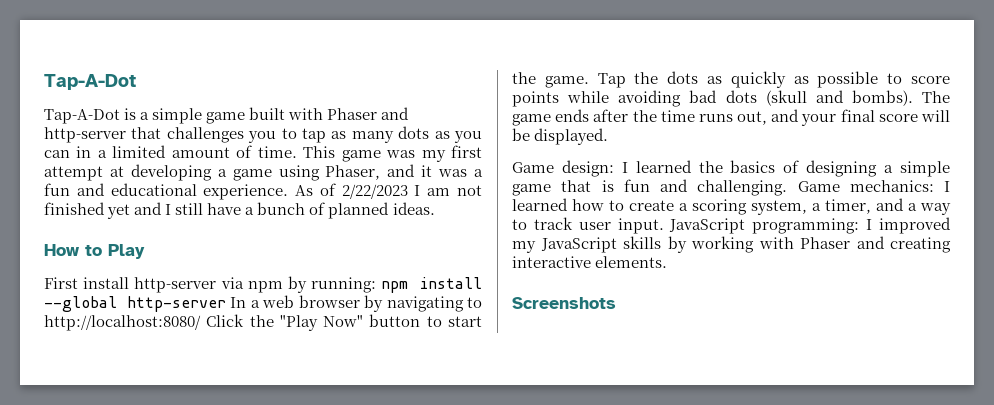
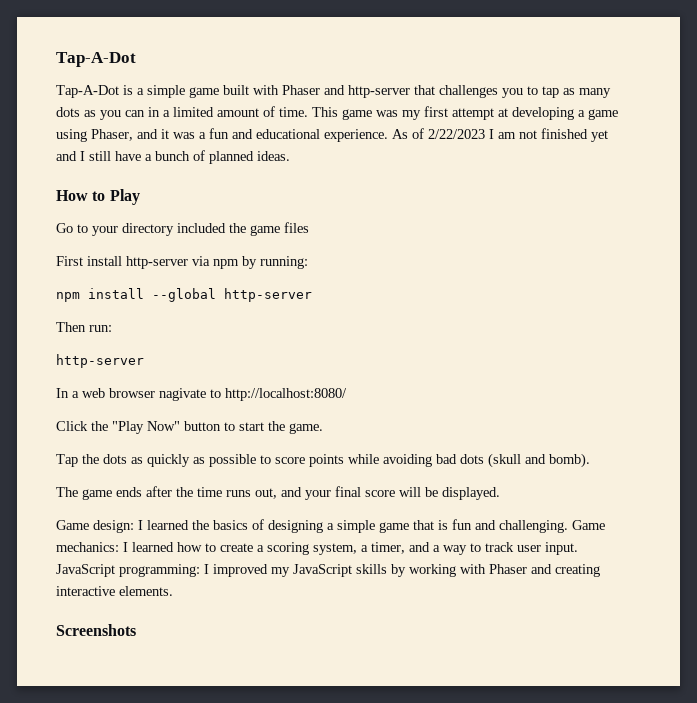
(145, 251) none -> [56,222,309,236] // Go to your directory included the game files
(377, 285) none -> (308, 262) //
(226, 304) none -> [56,322,112,332] [56,354,144,368] // Then run: // http-server //
[364,295,464,312] by navigating -> [159,388,206,401] nagivate
(201, 323) none -> (347, 394) //
(589, 82) none -> (323, 428) //
[851,90,913,106] bombs). -> [549,453,590,468] bomb). //

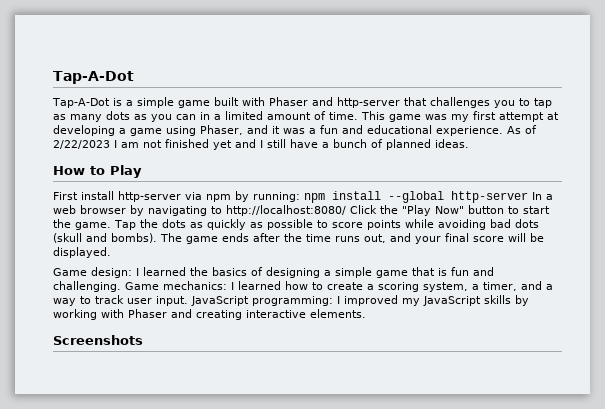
[56,222,309,236] // Go to your directory included the game files -> (142, 171) none
(308, 262) // -> (300, 197) none
[56,322,112,332] [56,354,144,368] // Then run: // http-server // -> (528, 197) none
[159,388,206,401] nagivate -> [130,205,207,216] by navigating
(347, 394) // -> (346, 210) none
(323, 428) // -> (111, 226) none
[549,453,590,468] bomb). // -> [111,233,157,243] bombs).

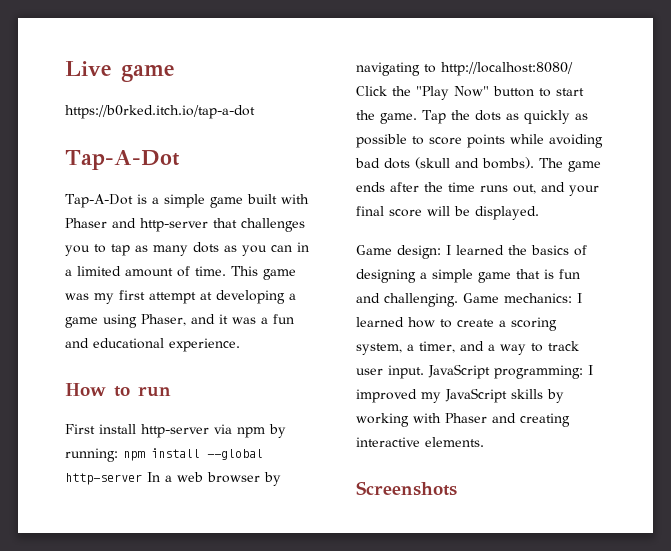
(53, 77) none -> [65,61,175,82] [65,105,255,119] Live game // https://b0rked.itch.io/tap-a-dot //
[507,125,537,134] [53,139,469,150] As of 2/22/2023 I am not finished yet and I still have a bunch of planned ideas. -> (240, 345) none
[110,165,142,178] Play -> [138,386,171,397] run

